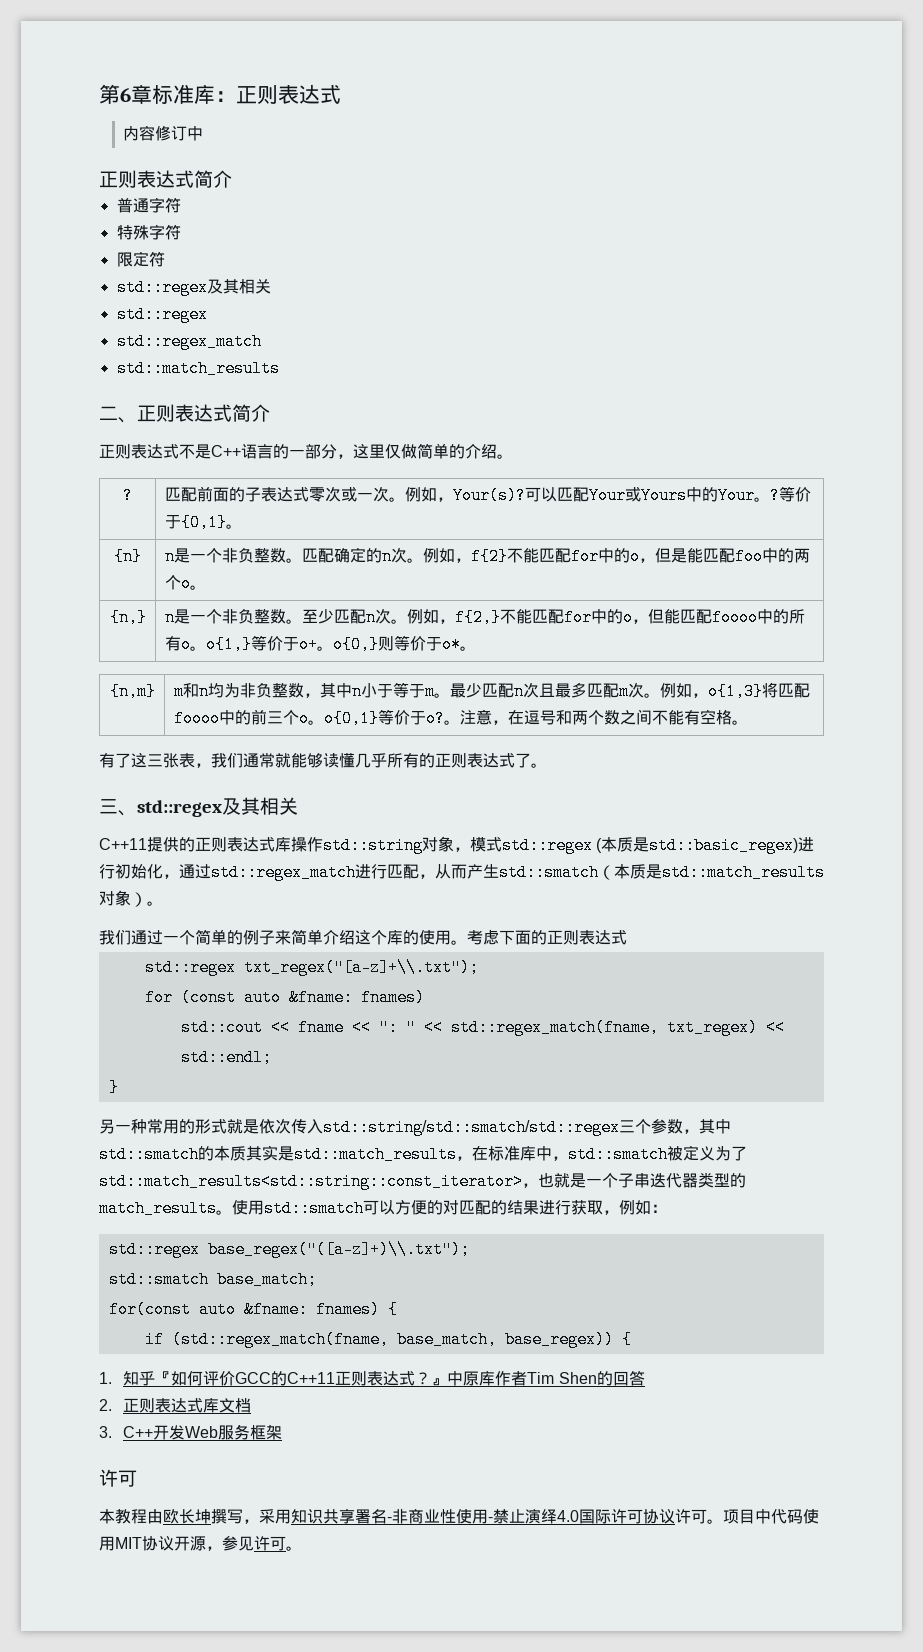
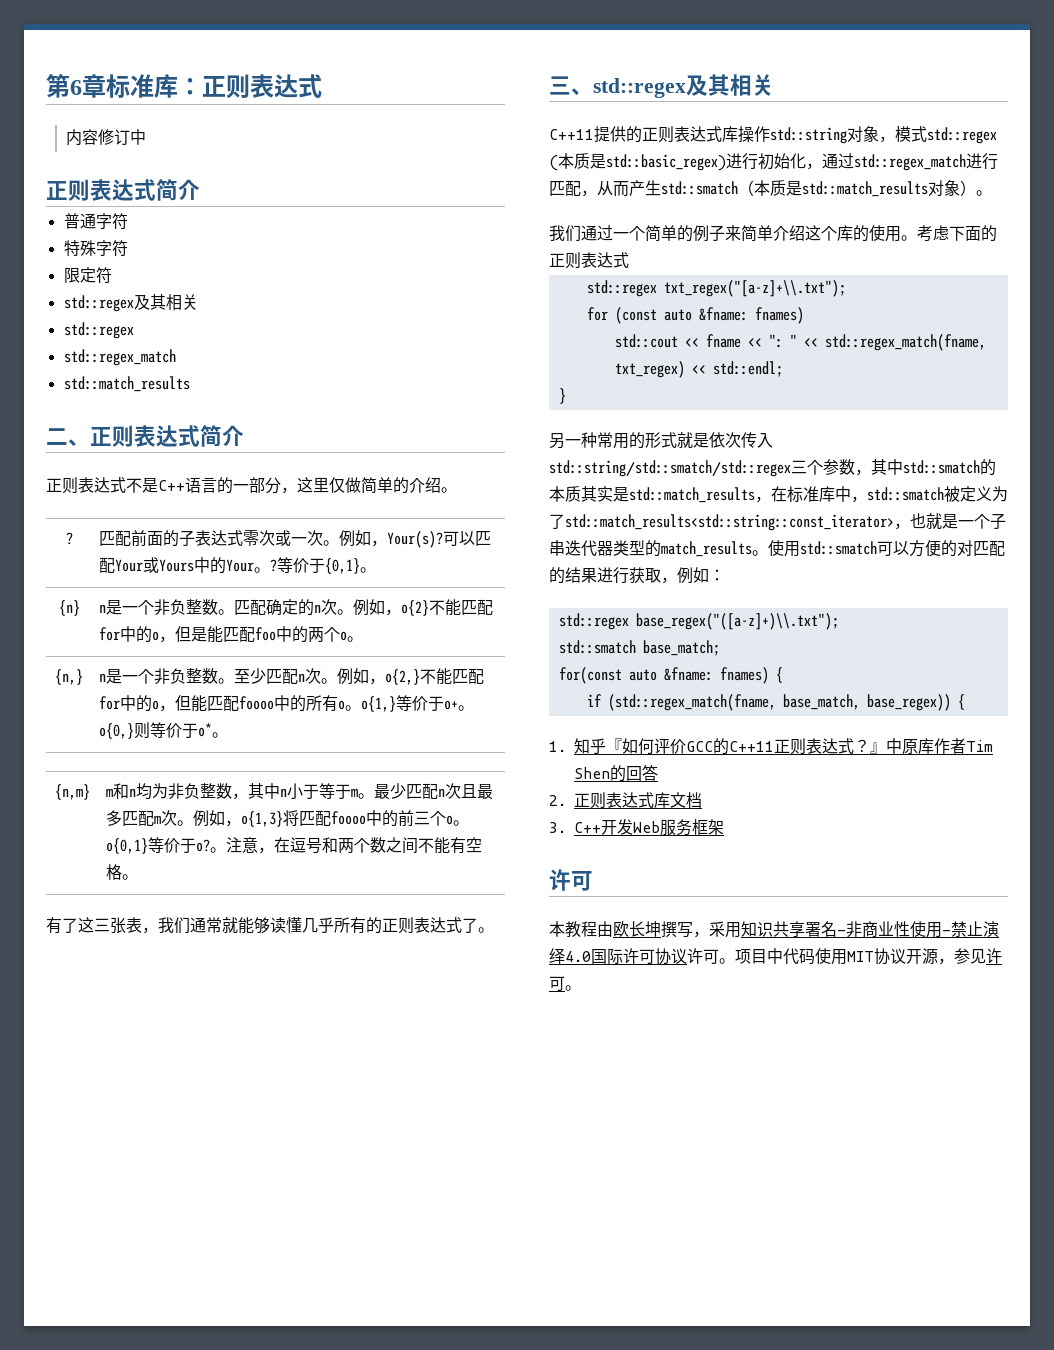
[470,548,508,565] f{2} -> [401,600,430,616] o{2}
[454,609,501,626] f{2,} -> [385,669,421,685] o{2,}

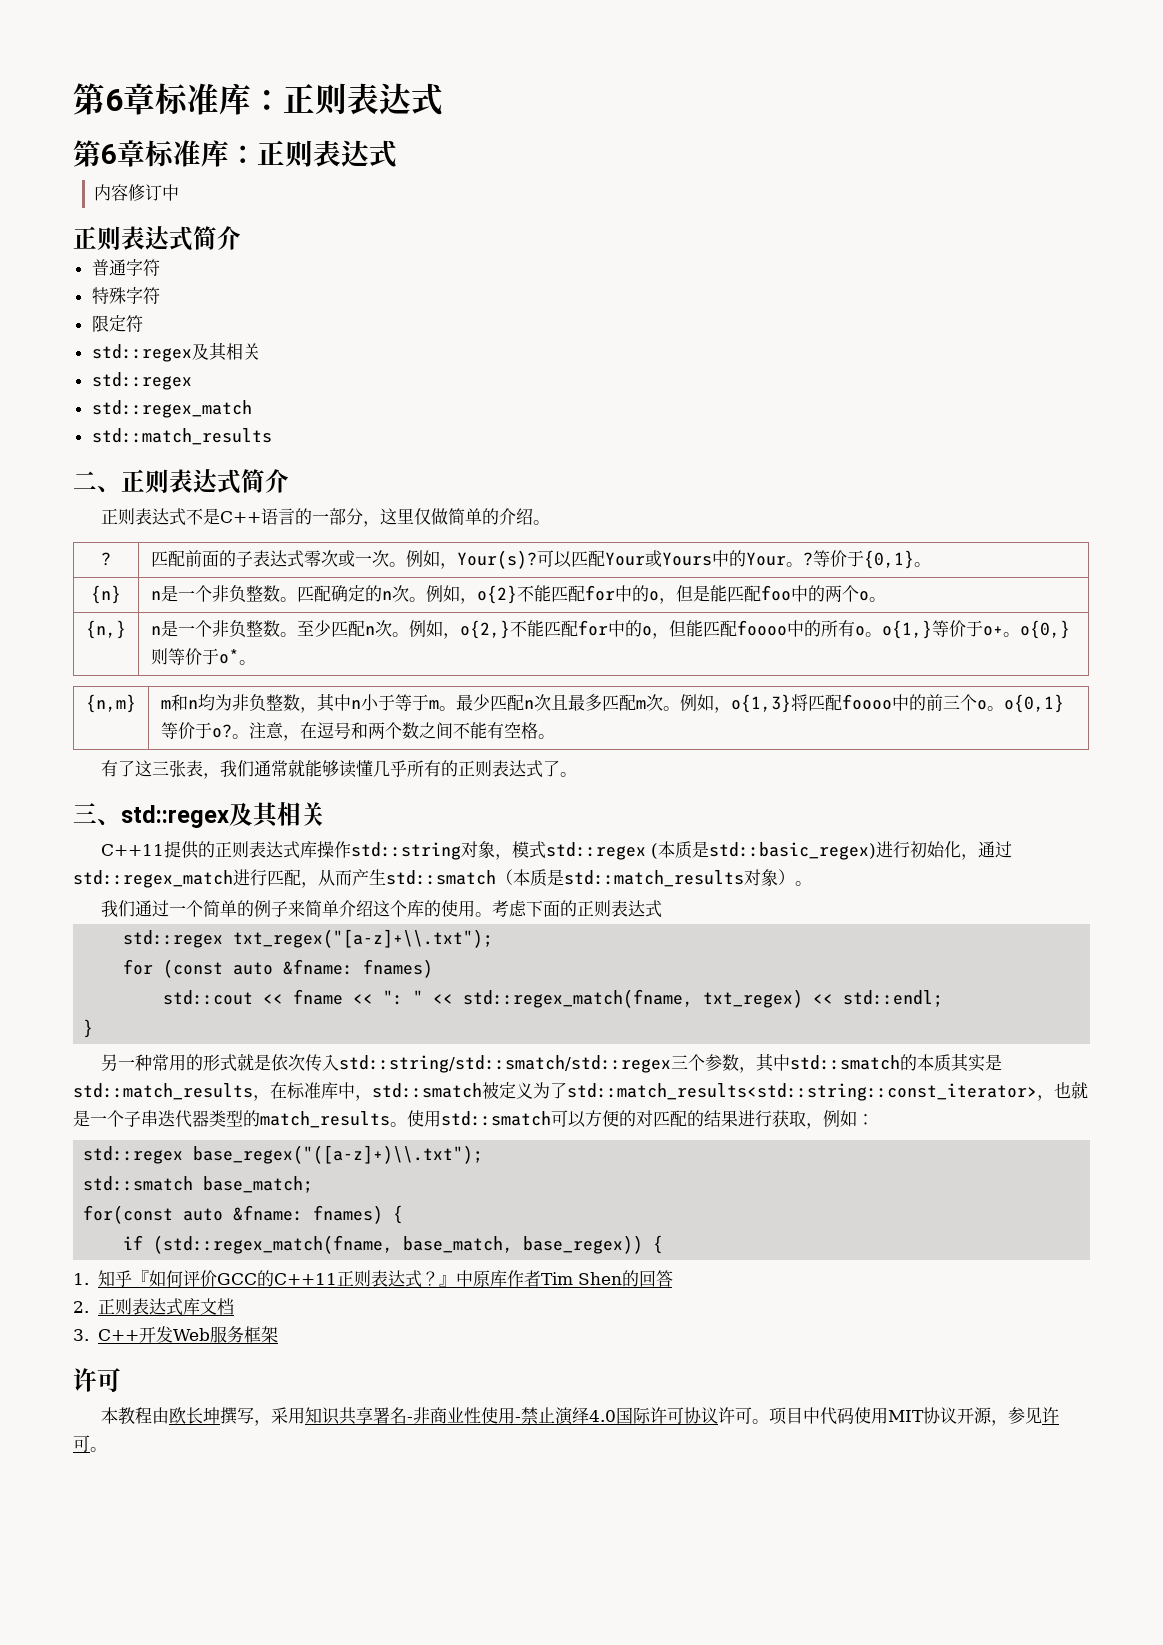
[46,74,322,99] 第6章标准库：正则表达式 -> [73,83,443,116] [73,140,397,168] 第6章标准库：正则表达式 // 第6章标准库：正则表达式

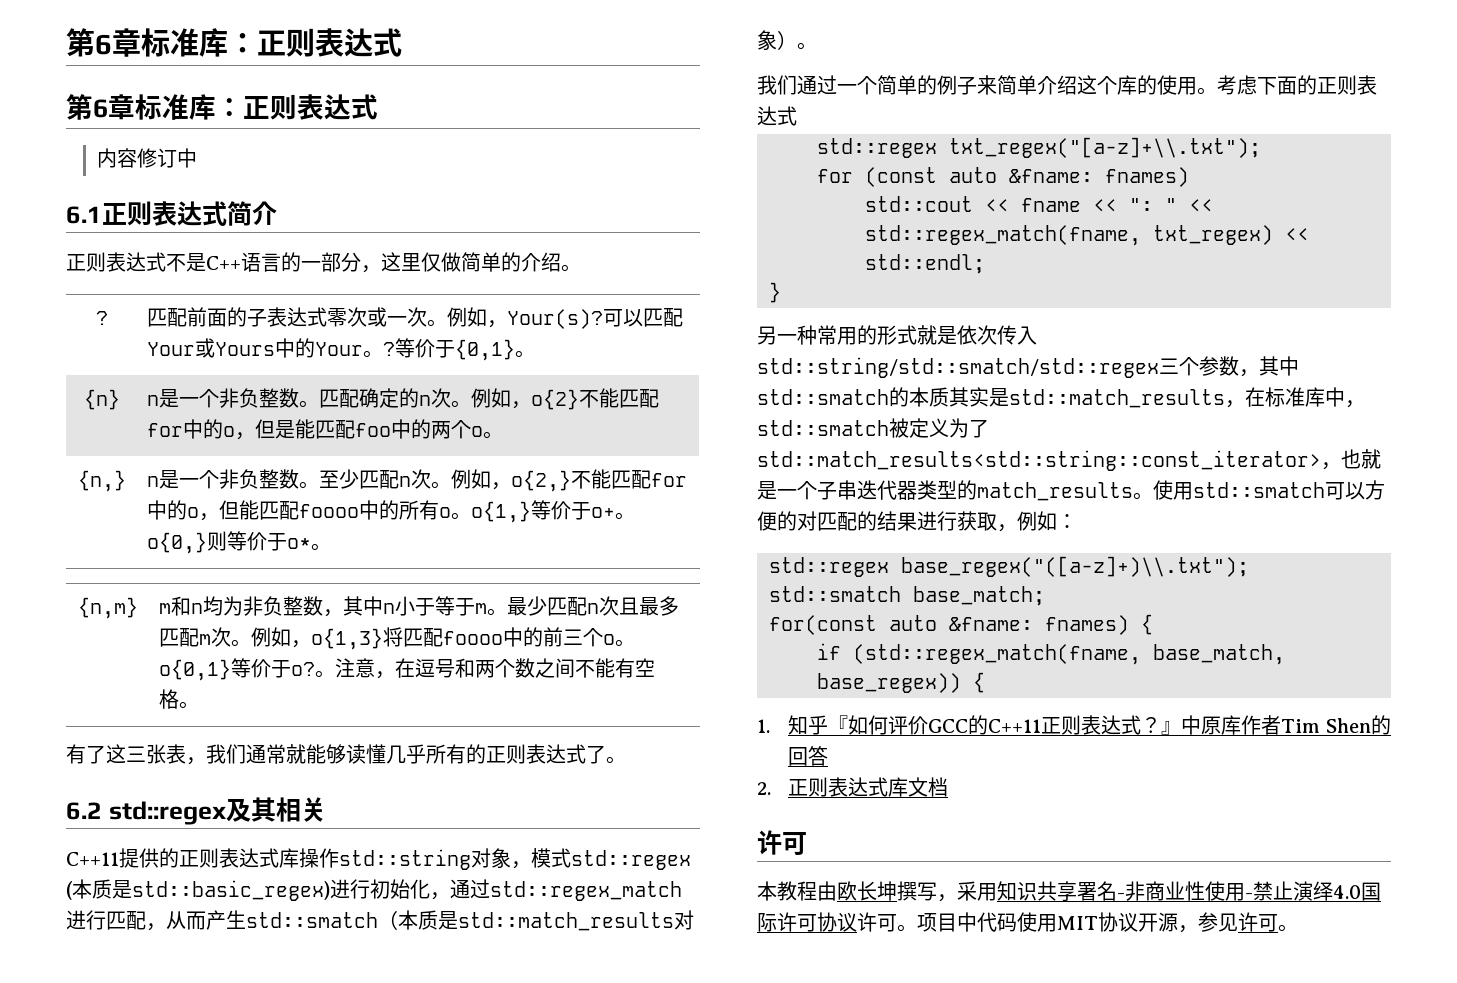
[73,226,241,251] [91,259,160,276] [91,287,160,305] [91,315,143,332] [91,342,260,362] [91,372,192,390] [91,400,252,418] [91,428,272,445] [73,471,121,493] 正则表达式简介 // 普通字符 // 特殊字符 // 限定符 // std::regex及其相关 // std::regex // std::regex_match // std::match_results // 二、 -> [66,206,102,224] 6.1
[73,803,121,826] 三、 -> [66,802,102,820] 6.2
[73,1326,279,1343] // 3. C++开发Web服务框架 -> (948, 787) none

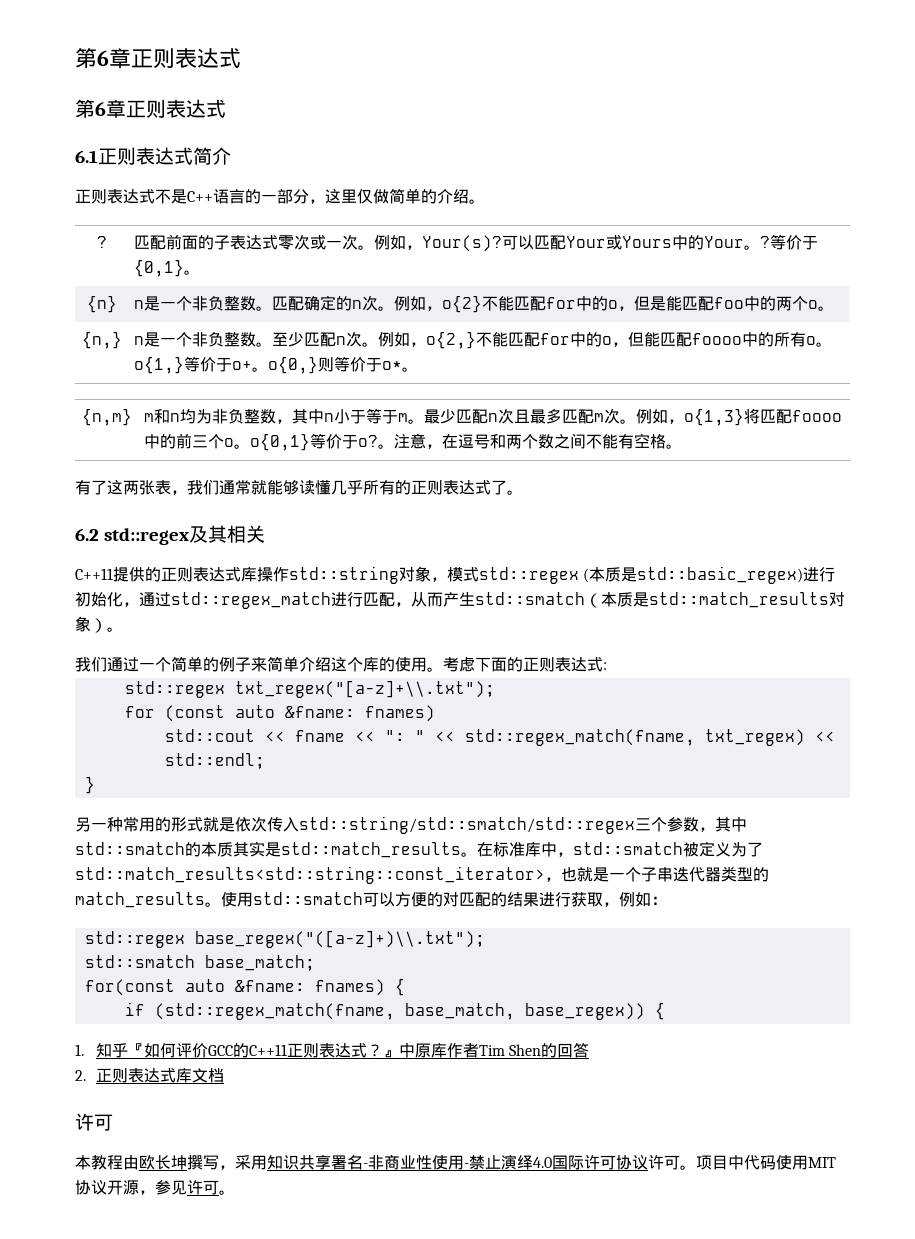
[66,28,257,57] 第6章标准库： -> [75,48,131,68] 第6章
[135,94,378,120] [96,148,197,168] 标准库：正则表达式 // 内容修订中 -> [126,99,226,118] 正则表达式
[126,746,146,762] 三 -> [123,480,139,495] 两
(797, 116) none -> [603,662,607,670] :
[1225,400,1245,408] ， -> [461,852,477,857] 。

